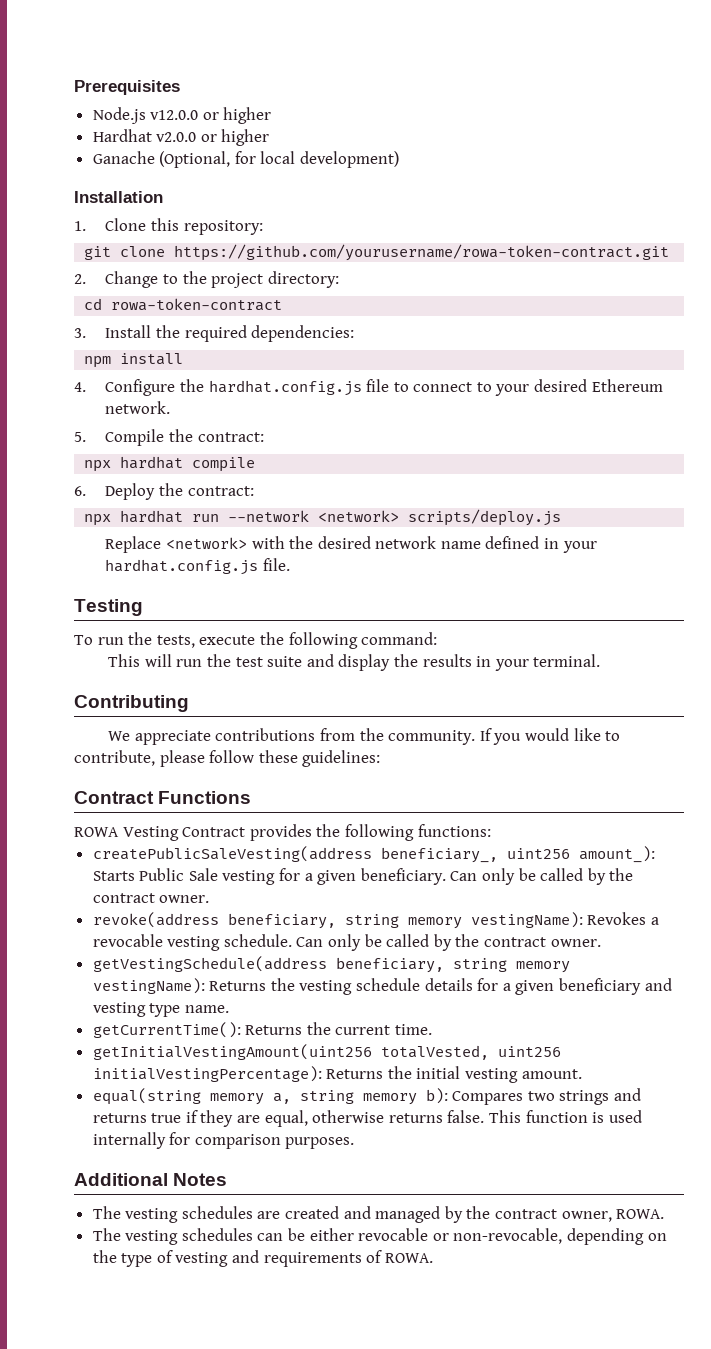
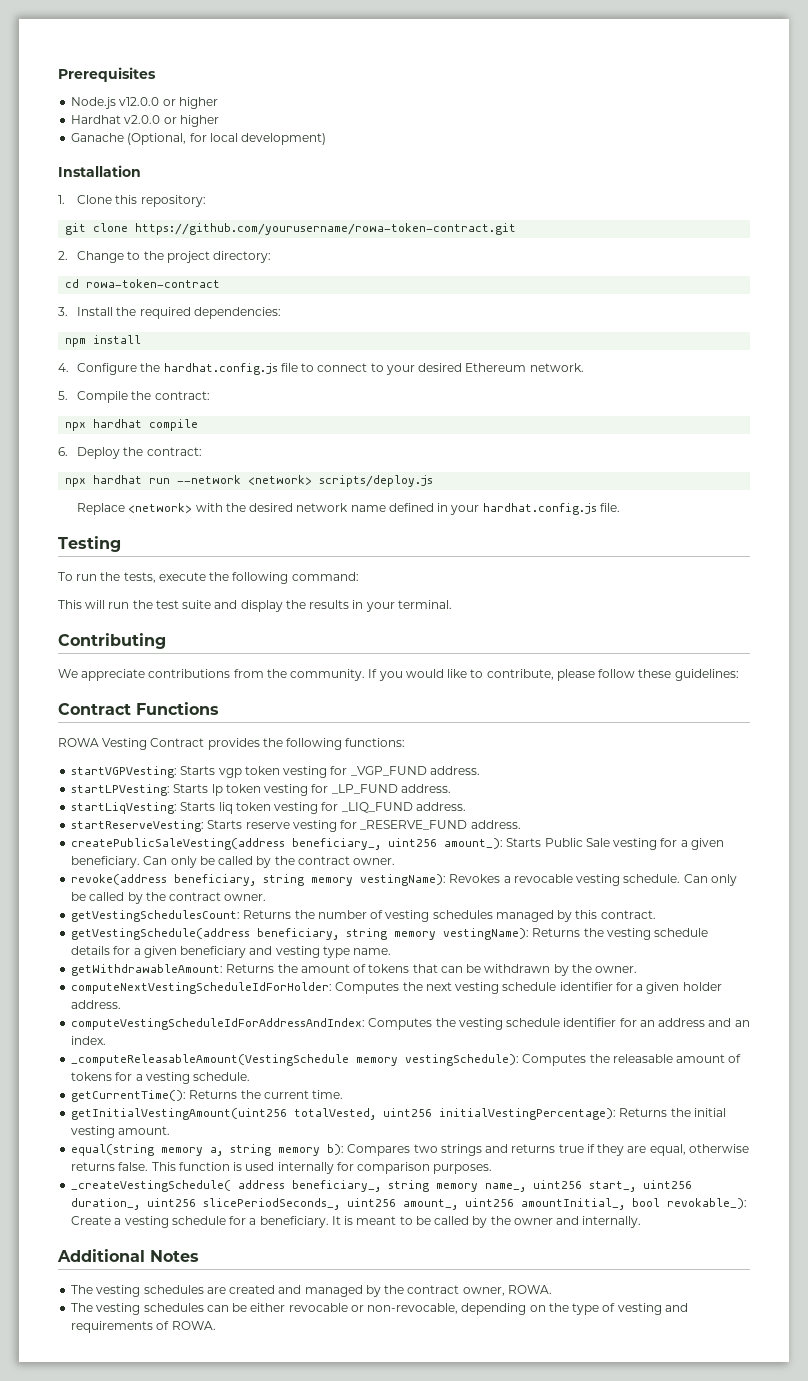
(491, 830) none -> [71,766,480,778] [71,784,451,796] [71,802,466,814] [71,820,521,832] // startVGPVesting: Starts vgp token vesting for _VGP_FUND address. // startLPVesting: Starts lp token vesting for _LP_FUND address. // startLiqVesting: Starts liq token vesting for _LIQ_FUND address. // startReserveVesting: Starts reserve vesting for _RESERVE_FUND address.
(601, 943) none -> [71,910,656,922] // getVestingSchedulesCount: Returns the number of vesting schedules managed by this contract.
(229, 1009) none -> [71,964,638,976] [71,982,722,994] [71,1000,122,1009] [71,1018,750,1030] [71,1036,107,1045] [71,1054,742,1066] [71,1072,251,1084] // getWithdrawableAmount: Returns the amount of tokens that can be withdrawn by the owner. // computeNextVestingScheduleIdForHolder: Computes the next vesting schedule identifier for a given holder address. // computeVestingScheduleIdForAddressAndIndex: Computes the vesting schedule identifier for an address and an index. // _computeReleasableAmount(VestingSchedule memory vestingSchedule): Computes the releasable amount of tokens for a vesting schedule.
(355, 1143) none -> [71,1180,693,1192] [71,1198,748,1210] [71,1216,642,1228] // _createVestingSchedule( address beneficiary_, string memory name_, uint256 start_, uint256 duration_, uint256 slicePeriodSeconds_, uint256 amount_, uint256 amountInitial_, bool revokable_): Create a vesting schedule for a beneficiary. It is meant to be called by the owner and internally.

